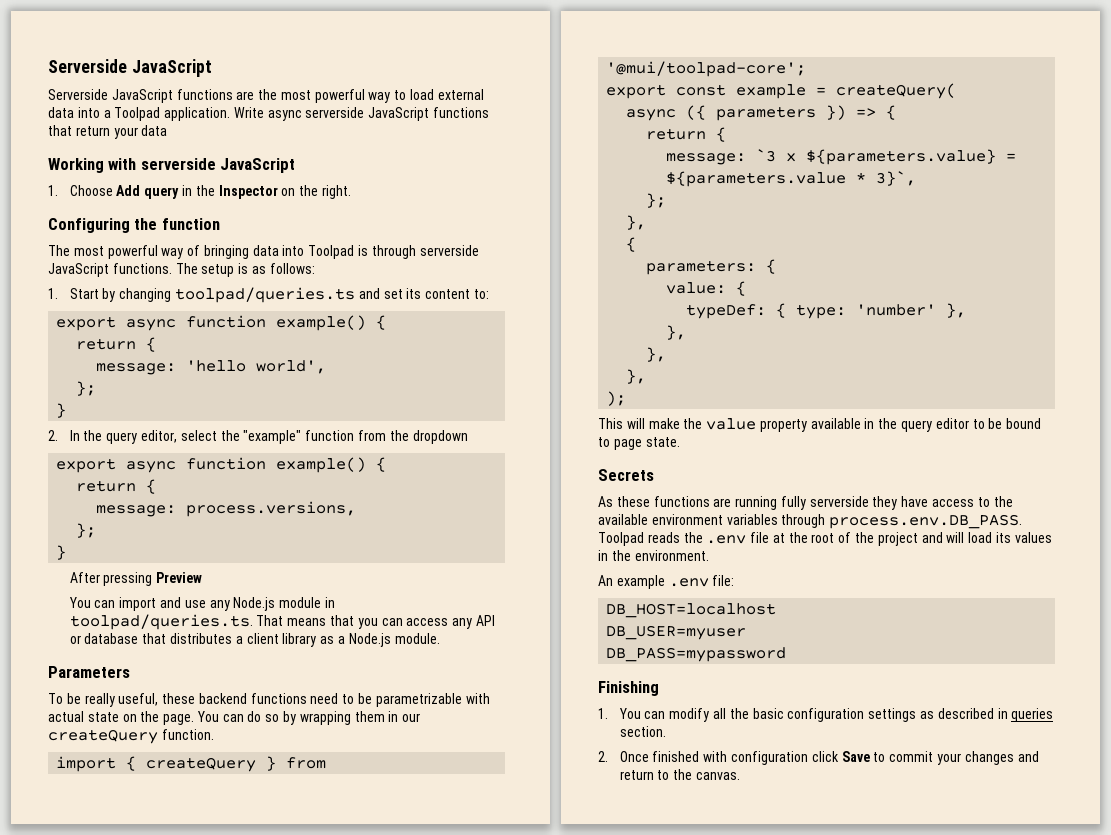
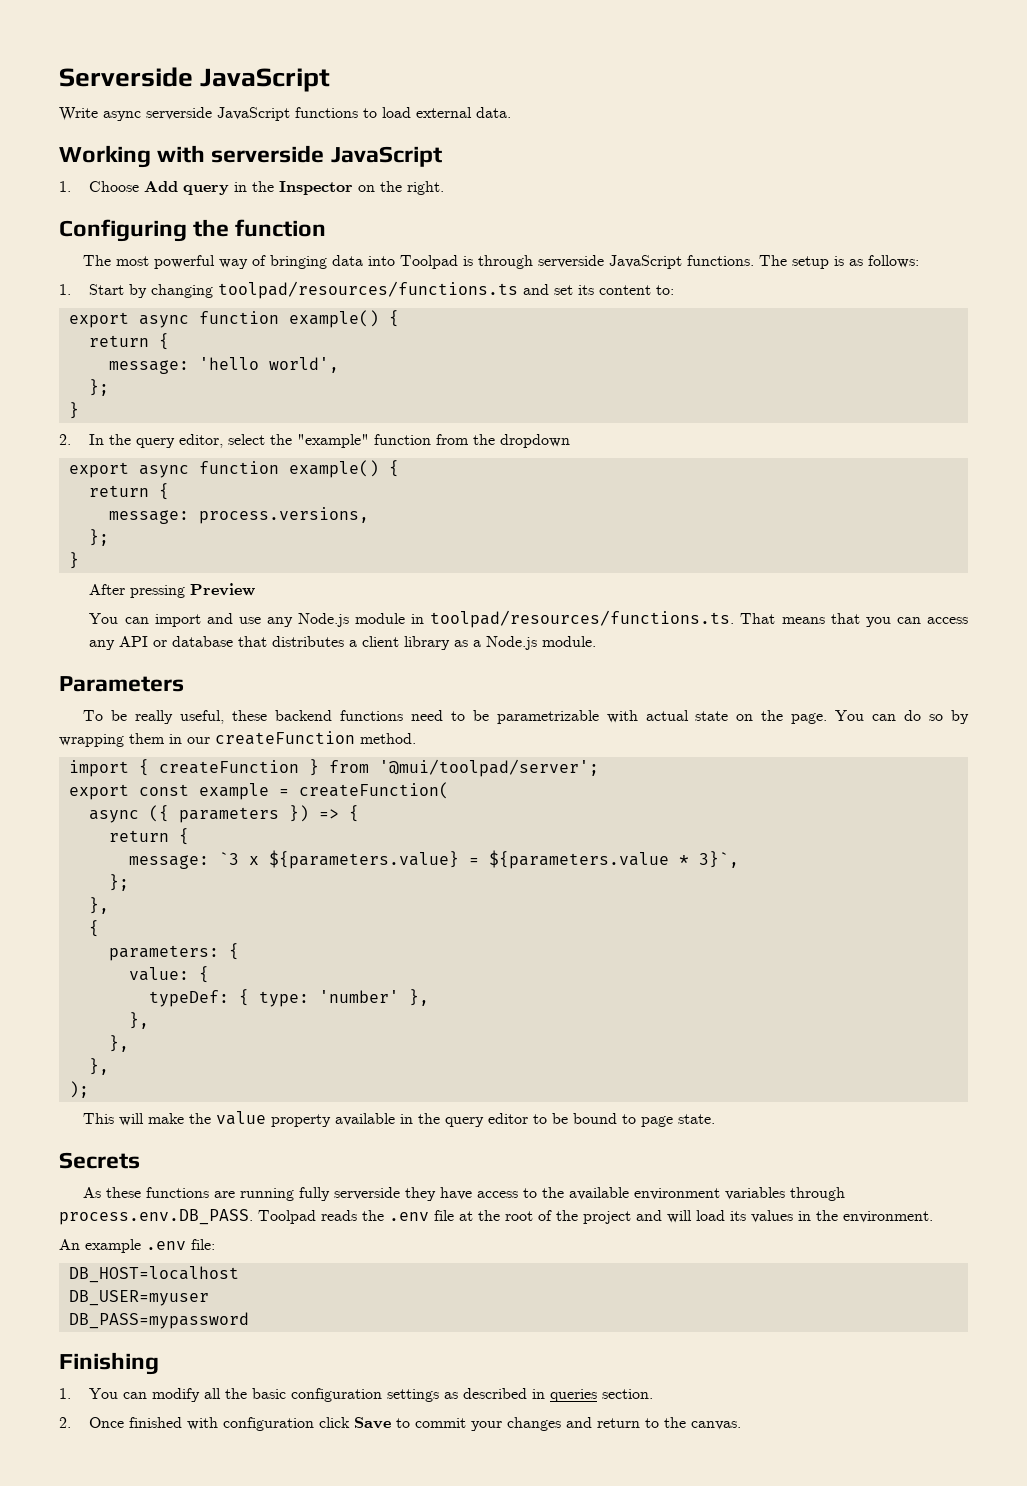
[48,89,484,103] [48,107,231,121] Serverside JavaScript functions are the most powerful way to load external data into a Toolpad application. -> (331, 80) none
[48,125,168,139] that return your data -> [363,107,511,118] to load external data.
[175,287,356,303] toolpad/queries.ts -> [218,281,519,299] toolpad/resources/functions.ts
[69,614,253,630] toolpad/queries.ts. -> [430,610,735,628] toolpad/resources/functions.ts.
[48,729,214,744] createQuery function. -> [215,731,416,745] createFunction method.
[146,757,257,772] createQuery -> [158,760,299,774] createFunction
[606,61,807,77] '@mui/toolpad-core'; -> [378,759,599,777] '@mui/toolpad/server';
[836,83,957,99] createQuery( -> [298,782,449,799] createFunction(

